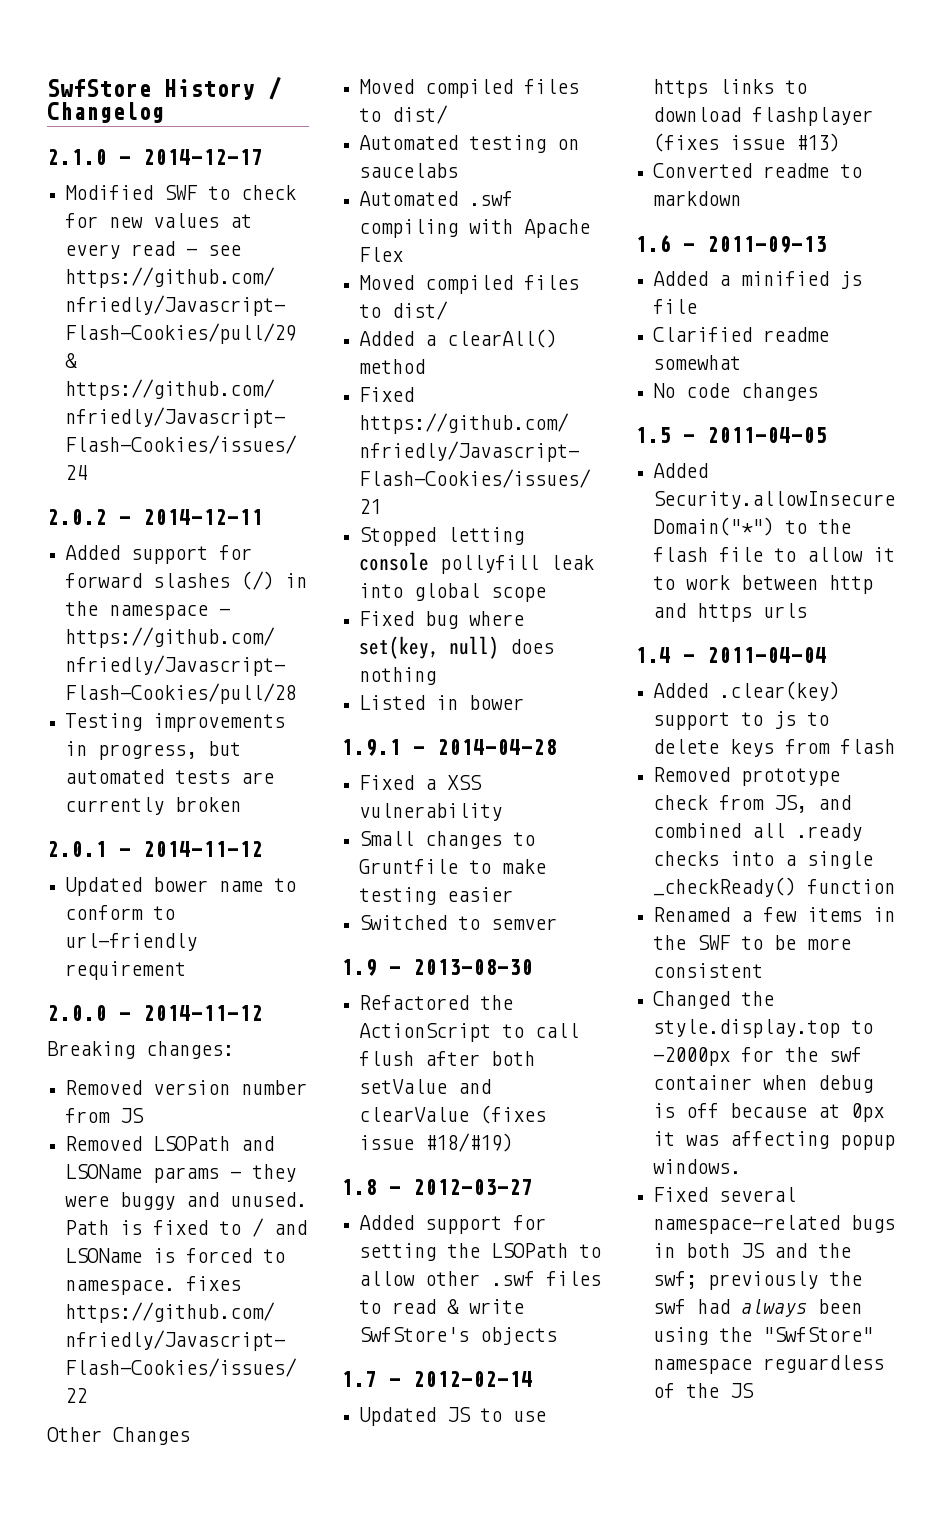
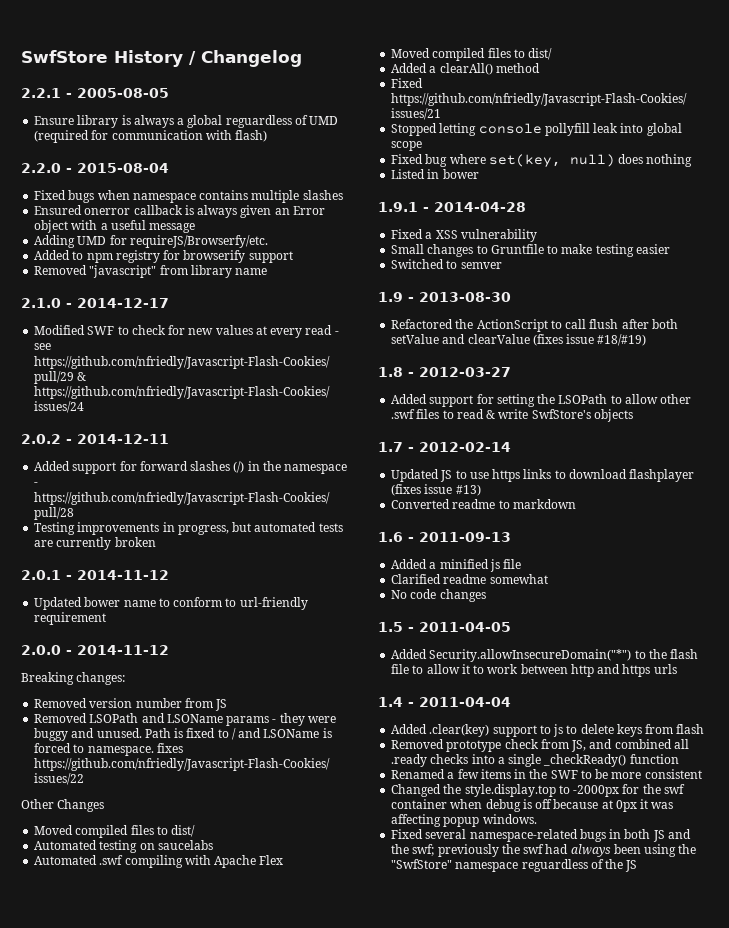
(164, 112) none -> [21,88,169,98] [34,115,339,128] [34,130,268,143] [21,163,169,173] [34,190,343,203] [34,205,325,218] [34,220,196,233] [34,235,268,248] [34,250,293,263] [34,265,268,278] // 2.2.1 - 2005-08-05 // Ensure library is always a global reguardless of UMD (required for communication with flash) // 2.2.0 - 2015-08-04 // Fixed bugs when namespace contains multiple slashes // Ensured onerror callback is always given an Error object with a useful message // Adding UMD for requireJS/Browserfy/etc. // Added to npm registry for browserify support // Removed "javascript" from library name

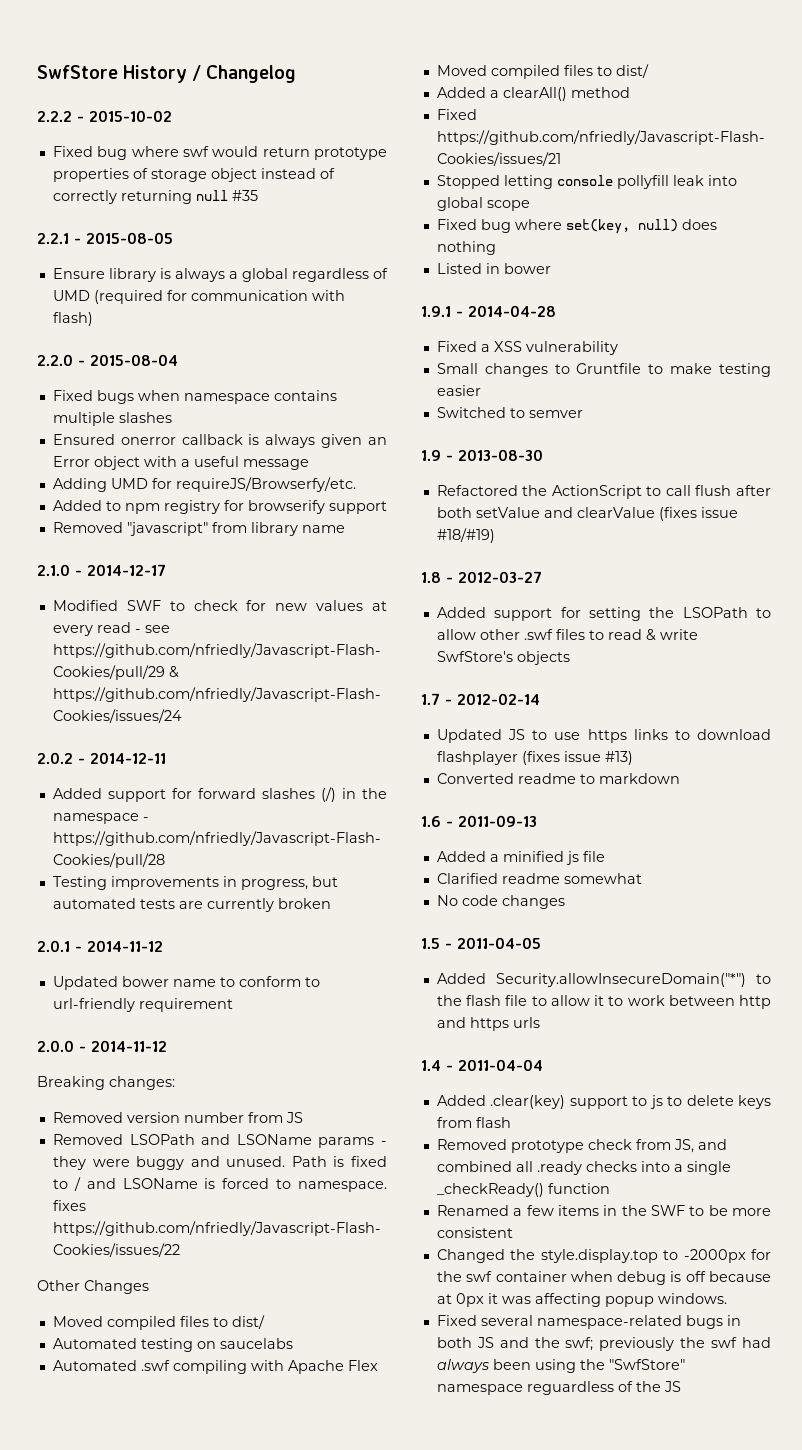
(302, 58) none -> [37,110,172,122] [52,146,387,160] [52,168,335,182] [52,190,258,204] // 2.2.2 - 2015-10-02 // Fixed bug where swf would return prototype properties of storage object instead of correctly returning null #35
[77,88,169,98] 2005-08-05 -> [86,232,173,244] 2015-08-05
[225,115,292,128] reguardless -> [291,268,369,282] regardless

